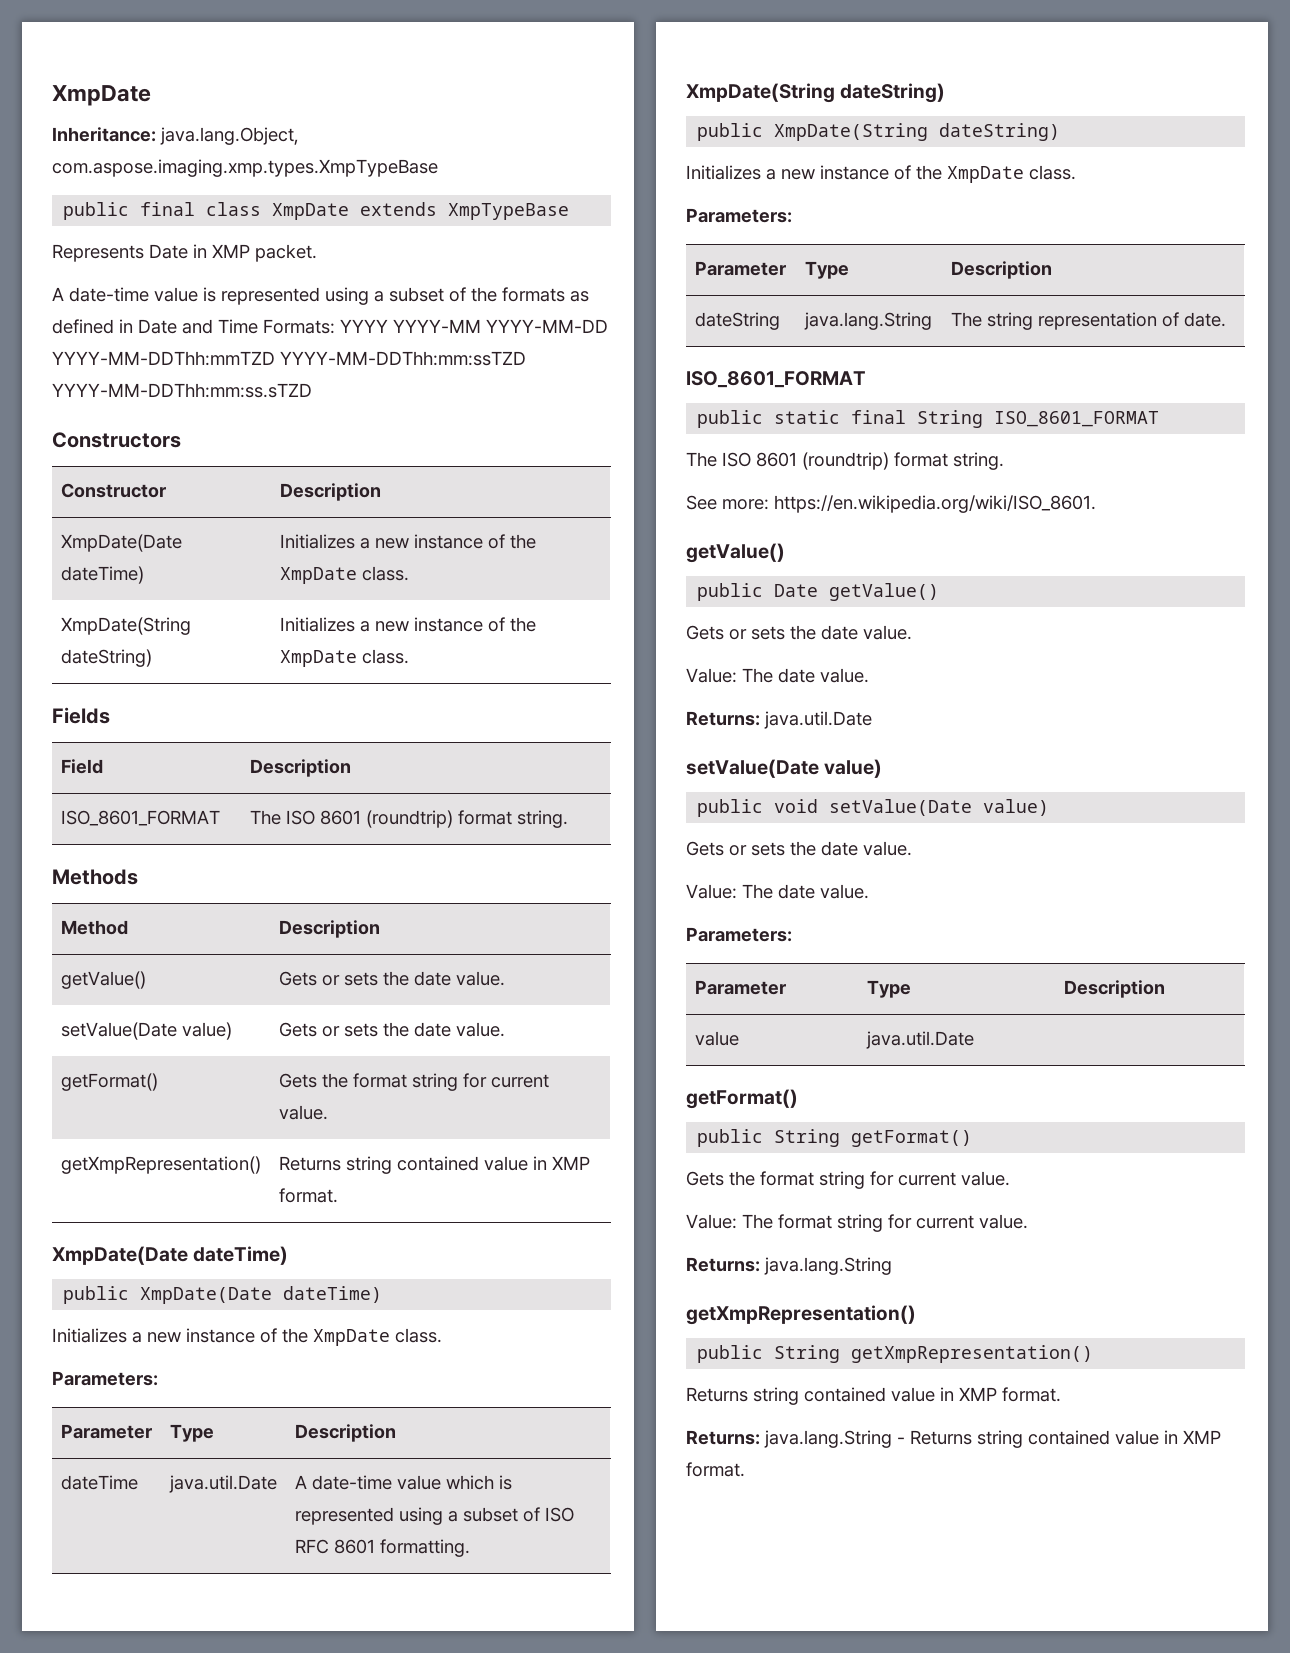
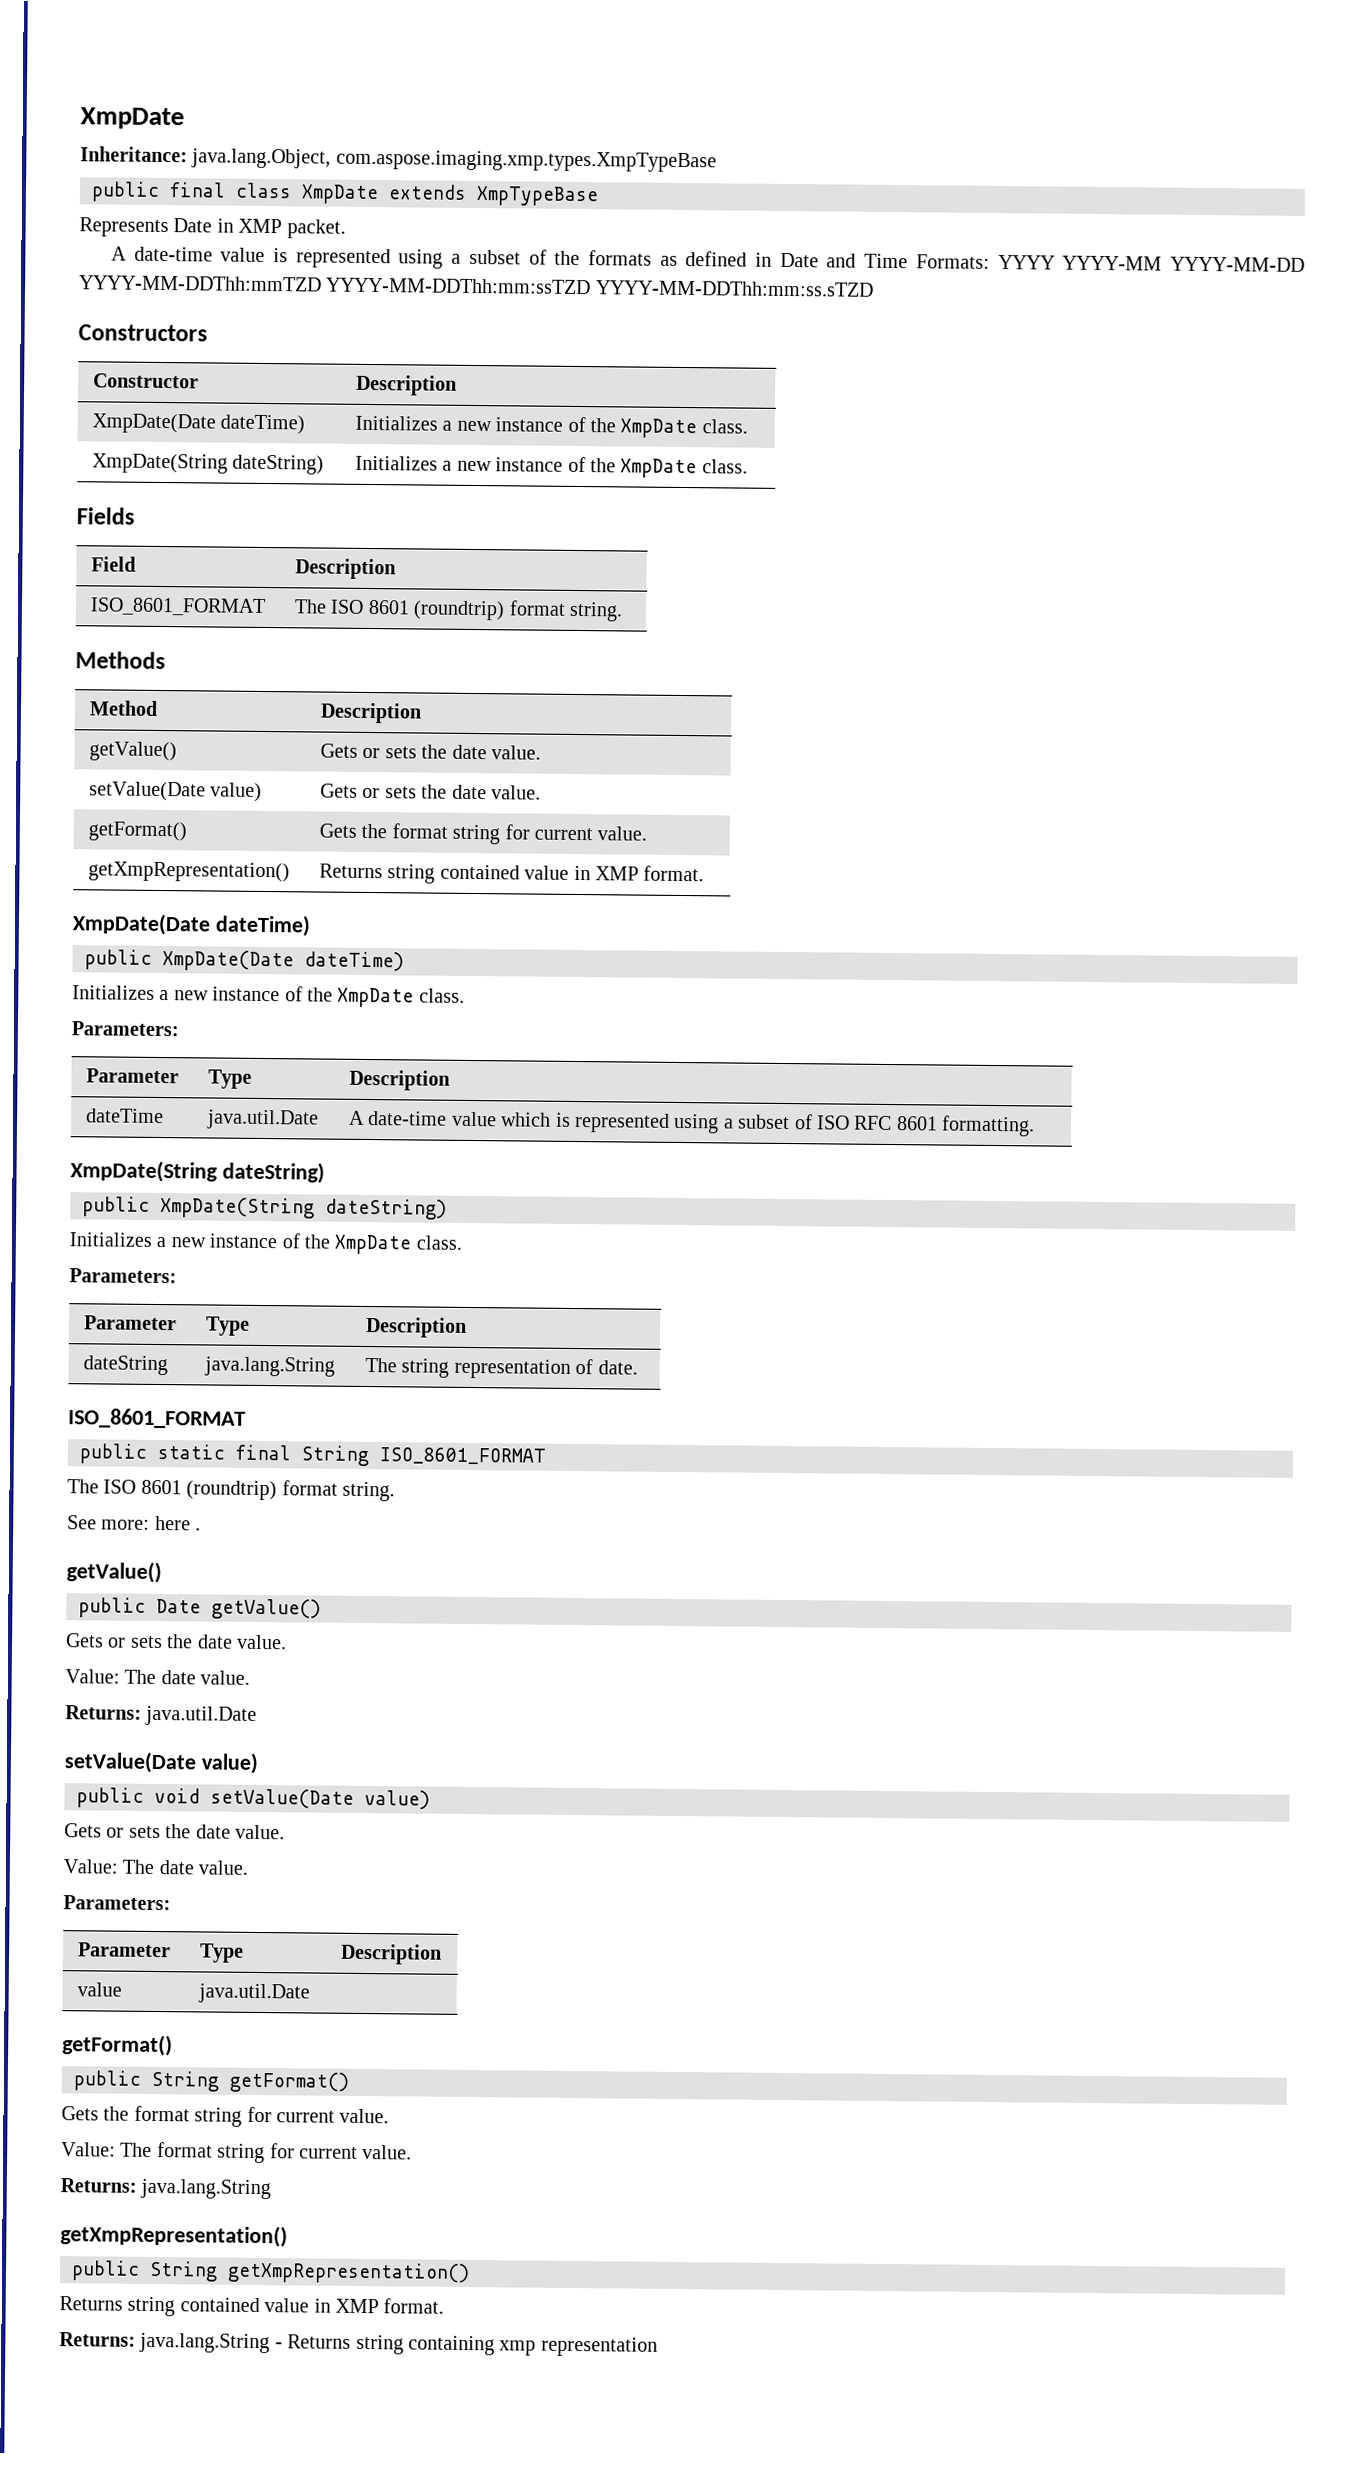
[774,495,1096,513] https://en.wikipedia.org/wiki/ISO_8601. -> [154,1515,202,1531] here .
[1028,1430,1221,1445] [686,1462,745,1477] contained value in XMP format. -> [408,2335,658,2357] containing xmp representation

